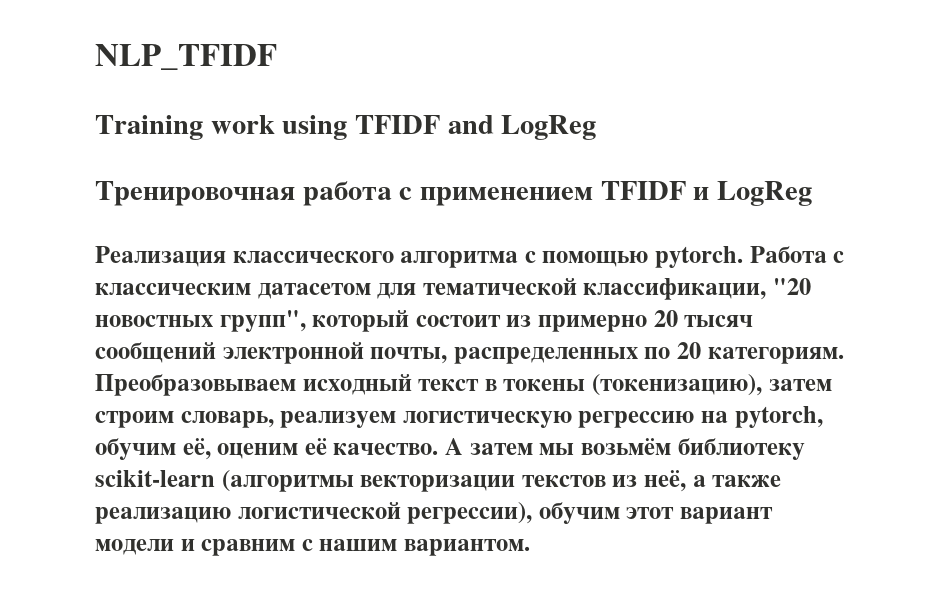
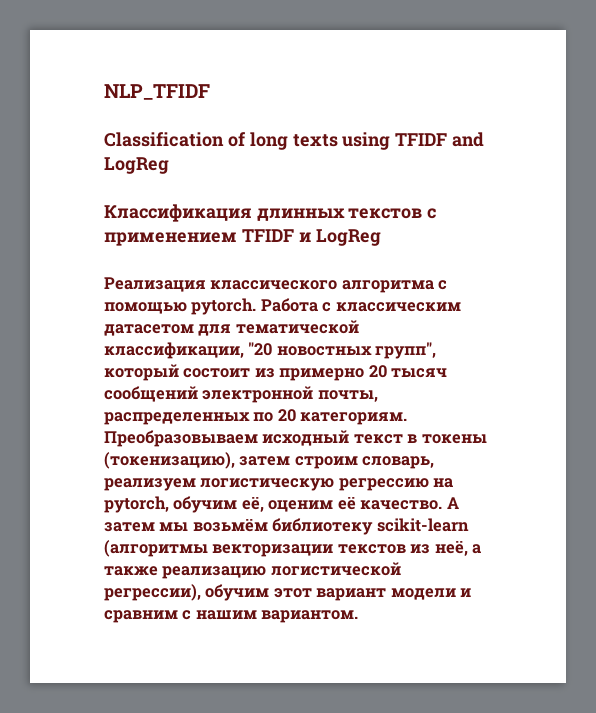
[95,115,275,140] Training work -> [104,132,338,150] Classification of long texts
[95,181,392,206] Тренировочная работа -> [104,204,422,222] Классификация длинных текстов

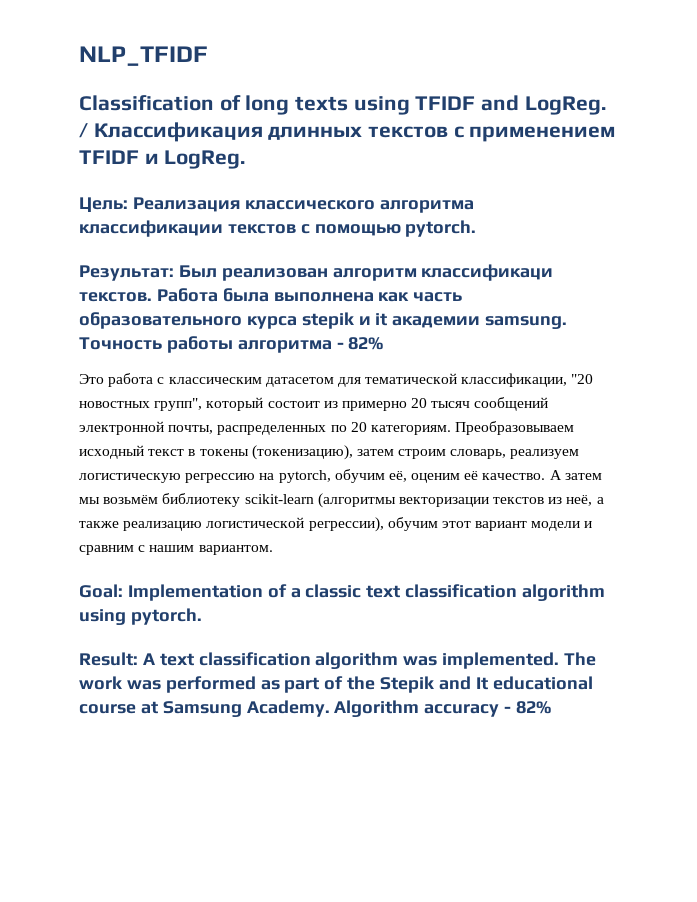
[104,157,169,174] LogReg // -> [524,96,606,115] [79,123,88,138] LogReg. /
[315,229,381,246] LogReg // -> [164,150,246,169] [79,197,128,212] LogReg. // Цель:
(434, 286) none -> [79,220,296,237] классификации текстов
[260,298,318,312] Работа -> [79,264,554,281] [79,288,463,302] [79,312,568,329] [79,336,384,353] [79,373,154,387] // Результат: Был реализован алгоритм классификаци текстов. Работа была выполнена как часть образовательного курса stepik и it академии samsung. Точность работы алгоритма - 82% // Это работа
(359, 616) none -> [79,584,606,601] [79,608,202,625] [79,652,597,669] [79,676,593,693] [79,700,552,717] // Goal: Implementation of a classic text classification algorithm using pytorch. // Result: A text classification algorithm was implemented. The work was performed as part of the Stepik and It educational course at Samsung Academy. Algorithm accuracy - 82%

